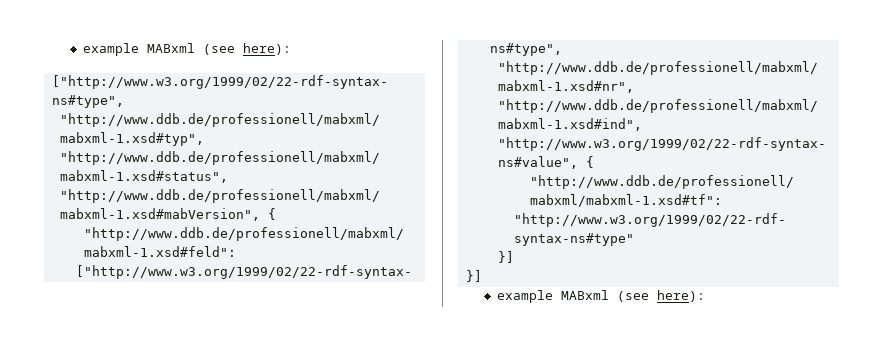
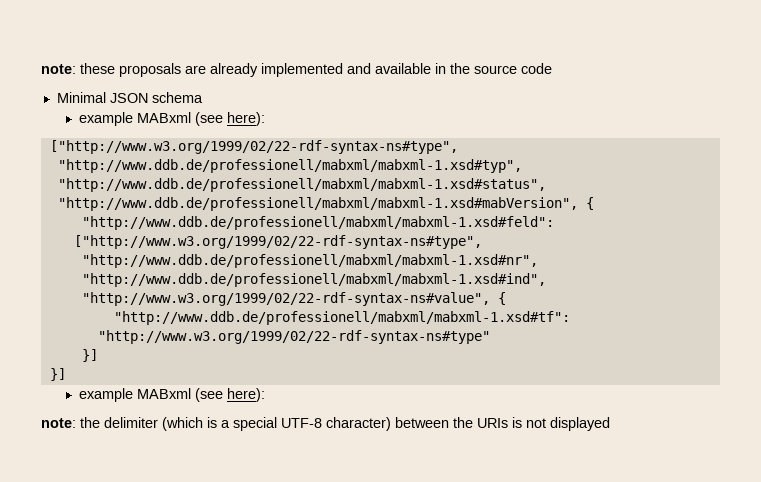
(82, 49) none -> [41,63,552,77] [56,92,203,103] note: these proposals are already implemented and available in the source code // Minimal JSON schema //
(705, 296) none -> [41,417,610,431] // note: the delimiter (which is a special UTF-8 character) between the URIs is not displayed

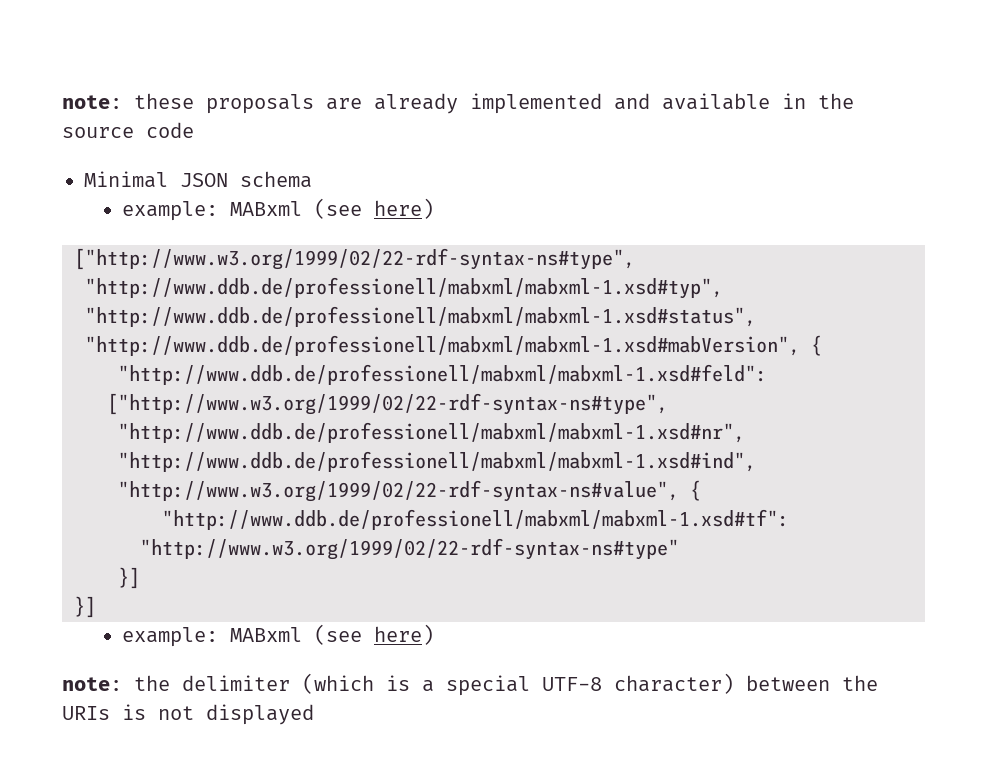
[79,112,266,126] example MABxml (see here): -> [121,198,434,221] example: MABxml (see here)
[79,388,266,402] example MABxml (see here): -> [121,624,434,647] example: MABxml (see here)

